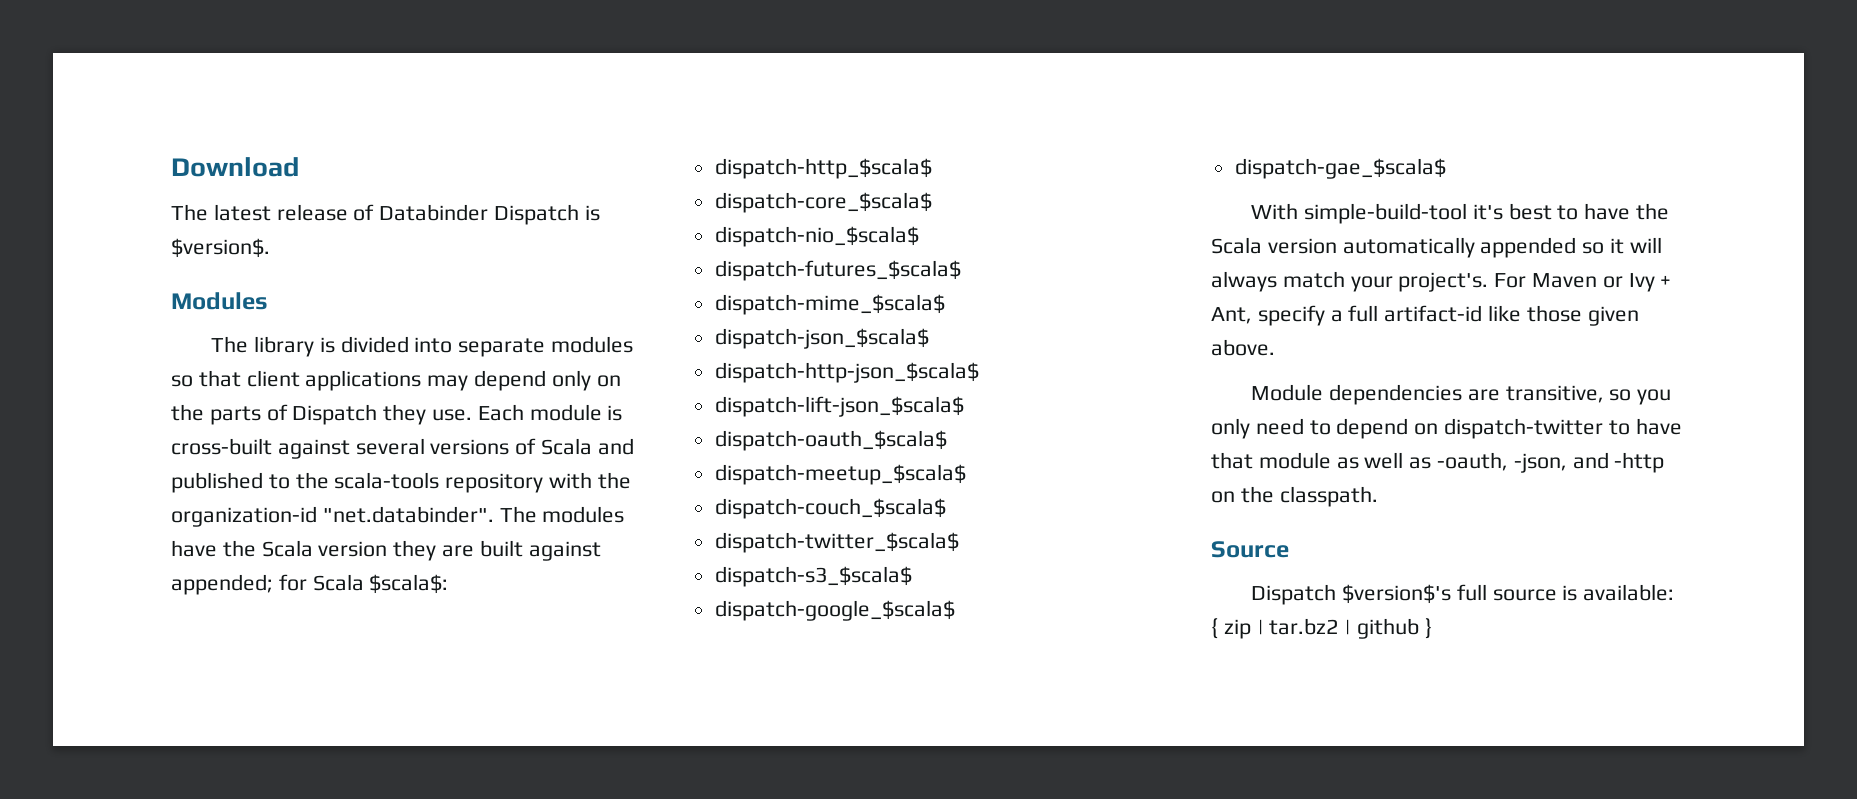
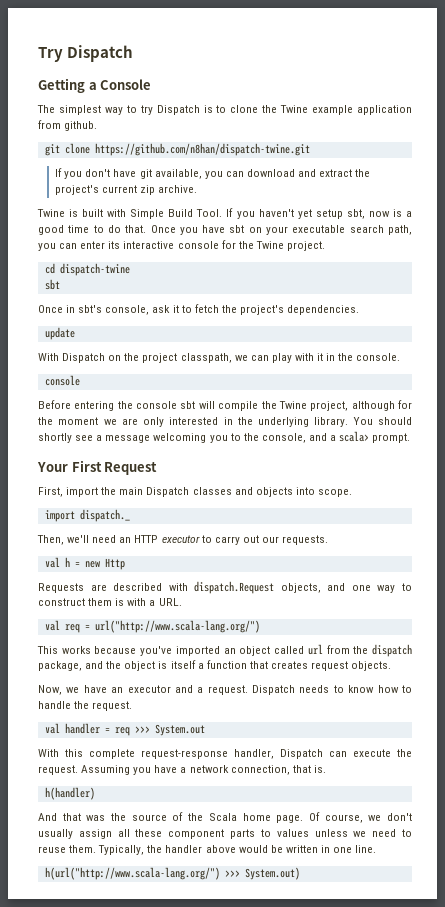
[171,157,299,177] [171,204,600,225] [171,238,270,258] [171,292,268,310] [211,336,634,357] [171,370,621,391] [171,404,623,425] [171,438,634,459] [171,472,631,493] [171,506,625,527] [171,540,601,561] [171,574,449,595] [714,158,932,179] [714,192,932,213] [714,226,919,247] [714,260,961,281] [714,294,945,315] [714,328,929,349] [714,362,979,383] [714,396,964,417] [714,430,947,451] [714,464,966,485] [714,498,946,519] [714,532,959,553] [714,566,912,587] [714,600,955,621] [1234,158,1446,179] [1251,203,1670,224] [1211,237,1662,258] [1211,271,1672,292] [1211,305,1639,326] [1211,339,1275,356] [1251,384,1672,405] [1211,418,1682,439] [1211,452,1665,473] [1211,486,1378,507] [1211,541,1289,558] [1251,584,1675,605] [1211,618,1432,639] Download // The latest release of Databinder Dispatch is $version$. // Modules // The library is divided into separate modules so that client applications may depend only on the parts of Dispatch they use. Each module is cross-built against several versions of Scala and published to the scala-tools repository with the organization-id "net.databinder". The modules have the Scala version they are built against appended; for Scala $scala$: // dispatch-http_$scala$ // dispatch-core_$scala$ // dispatch-nio_$scala$ // dispatch-futures_$scala$ // dispatch-mime_$scala$ // dispatch-json_$scala$ // dispatch-http-json_$scala$ // dispatch-lift-json_$scala$ // dispatch-oauth_$scala$ // dispatch-meetup_$scala$ // dispatch-couch_$scala$ // dispatch-twitter_$scala$ // dispatch-s3_$scala$ // dispatch-google_$scala$ // dispatch-gae_$scala$ // With simple-build-tool it's best to have the Scala version automatically appended so it will always match your project's. For Maven or Ivy + Ant, specify a full artifact-id like those given above. // Module dependencies are transitive, so you only need to depend on dispatch-twitter to have that module as well as -oauth, -json, and -http on the classpath. // Source // Dispatch $version$'s full source is available: { zip | tar.bz2 | github } -> [38,45,134,62] [38,78,152,93] [37,105,412,115] [38,120,98,131] [44,143,310,156] [55,168,371,179] [55,185,198,195] [37,208,412,219] [38,225,413,235] [38,240,325,251] [44,263,130,276] [44,279,60,290] [38,304,360,315] [44,327,75,340] [38,353,401,363] [44,375,80,386] [38,400,413,411] [38,417,412,427] [38,431,411,443] [37,460,158,475] [38,487,352,497] [44,509,130,522] [37,535,329,545] [44,557,125,570] [38,581,412,594] [38,598,182,606] [44,620,260,633] [37,644,413,657] [38,660,392,671] [38,685,412,695] [38,701,133,711] [44,723,205,736] [38,749,412,759] [38,765,326,775] [44,787,95,800] [38,812,412,823] [38,829,412,839] [38,845,377,855] [44,867,300,880] Try Dispatch // Getting a Console // The simplest way to try Dispatch is to clone the Twine example application from github. // git clone https://github.com/n8han/dispatch-twine.git // If you don't have git available, you can download and extract the project's current zip archive. // Twine is built with Simple Build Tool. If you haven't yet setup sbt, now is a good time to do that. Once you have sbt on your executable search path, you can enter its interactive console for the Twine project. // cd dispatch-twine // sbt // Once in sbt's console, ask it to fetch the project's dependencies. // update // With Dispatch on the project classpath, we can play with it in the console. // console // Before entering the console sbt will compile the Twine project, although for the moment we are only interested in the underlying library. You should shortly see a message welcoming you to the console, and a scala> prompt. // Your First Request // First, import the main Dispatch classes and objects into scope. // import dispatch._ // Then, we'll need an HTTP executor to carry out our requests. // val h = new Http // Requests are described with dispatch.Request objects, and one way to construct them is with a URL. // val req = url("http://www.scala-lang.org/") // This works because you've imported an object called url from the dispatch package, and the object is itself a function that creates request objects. // Now, we have an executor and a request. Dispatch needs to know how to handle the request. // val handler = req >>> System.out // With this complete request-response handler, Dispatch can execute the request. Assuming you have a network connection, that is. // h(handler) // And that was the source of the Scala home page. Of course, we don't usually assign all these component parts to values unless we need to reuse them. Typically, the handler above would be written in one line. // h(url("http://www.scala-lang.org/") >>> System.out)

